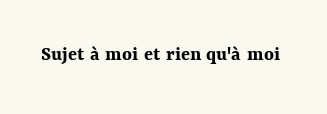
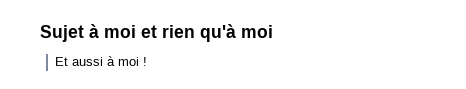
(281, 53) none -> [54,56,147,66] // Et aussi à moi !

